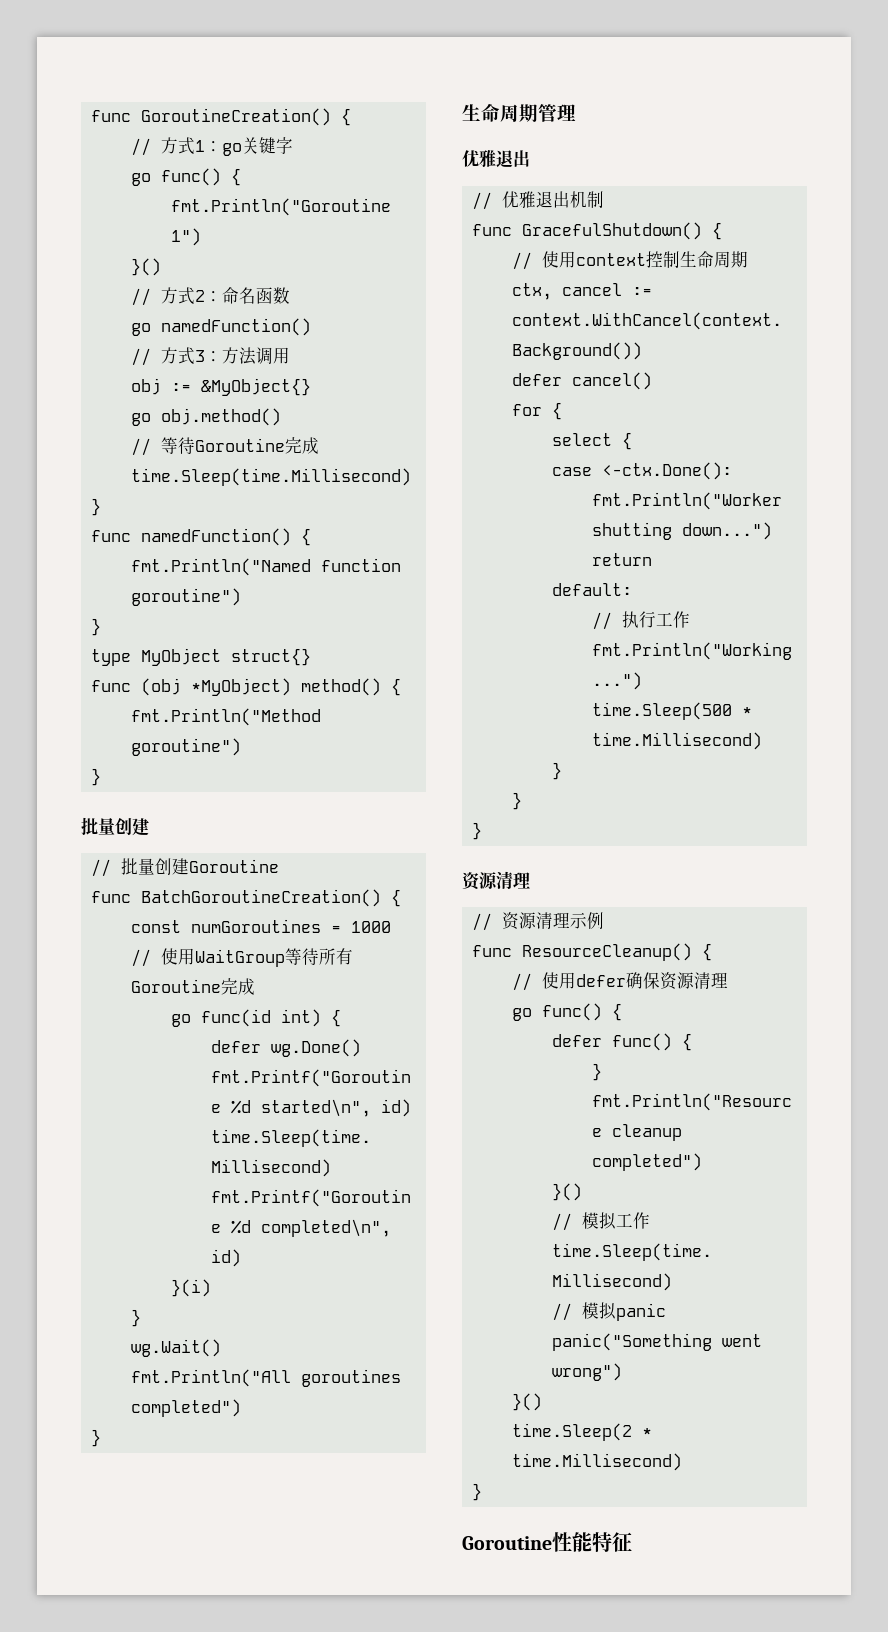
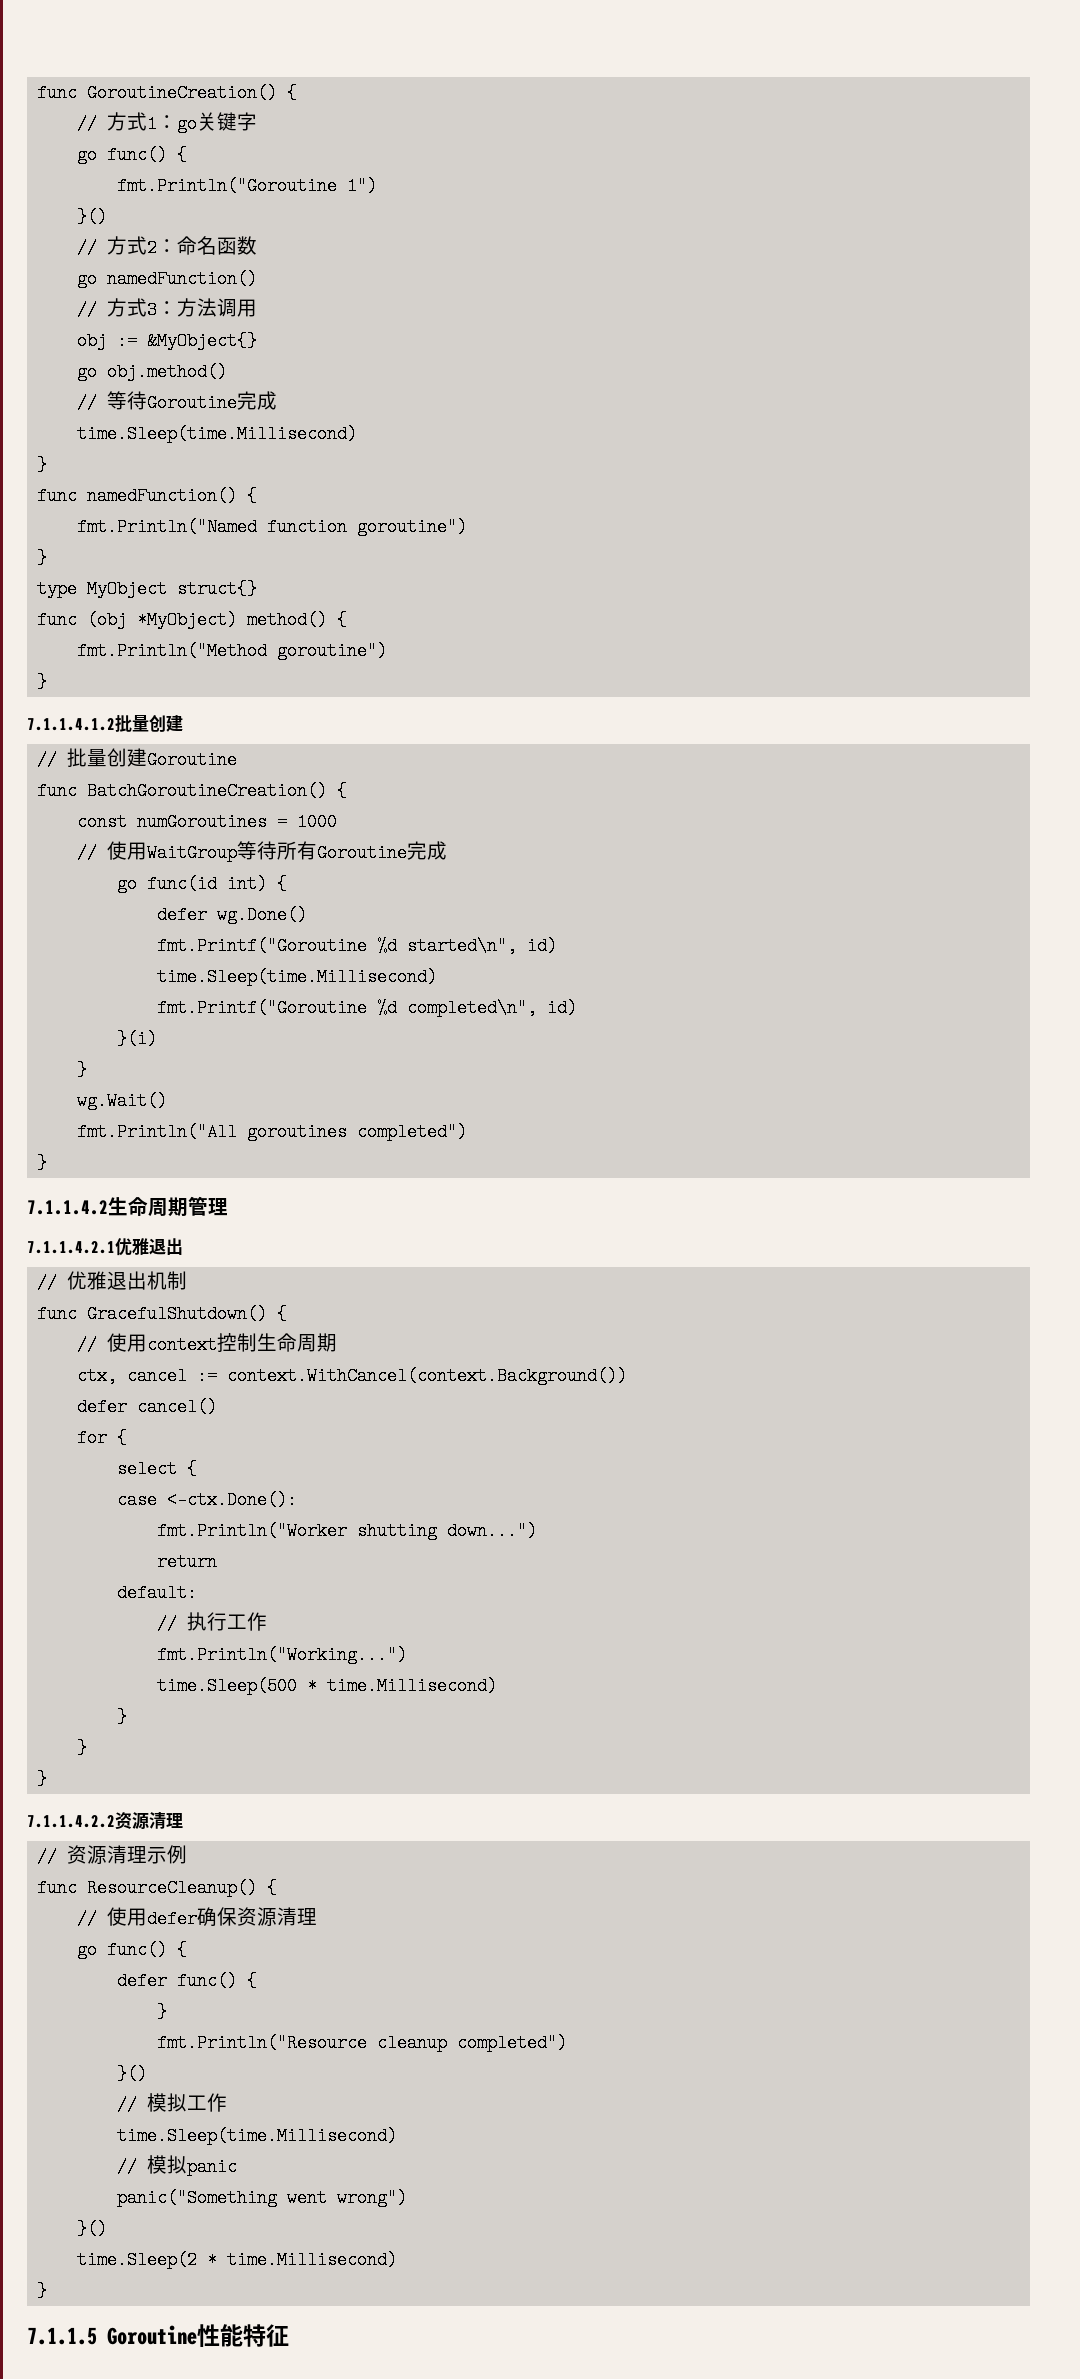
(102, 777) none -> [27,718,115,731] 7.1.1.4.1.2
(102, 1438) none -> [27,1200,108,1215] 7.1.1.4.2
(576, 112) none -> [27,1241,115,1254] 7.1.1.4.2.1
(483, 831) none -> [27,1815,115,1828] 7.1.1.4.2.2
(483, 1492) none -> [27,2327,97,2345] 7.1.1.5

